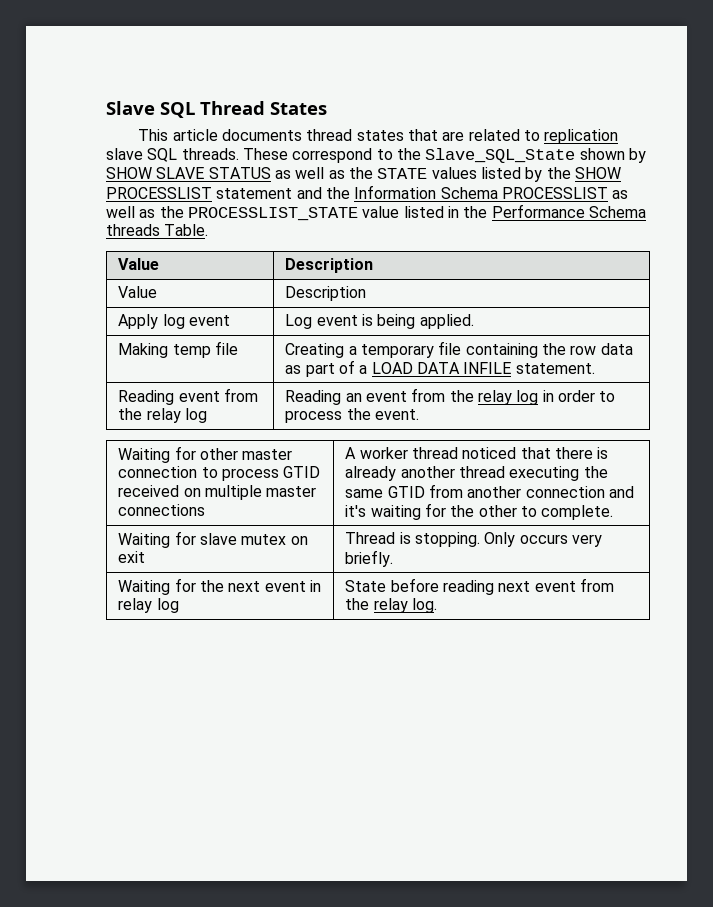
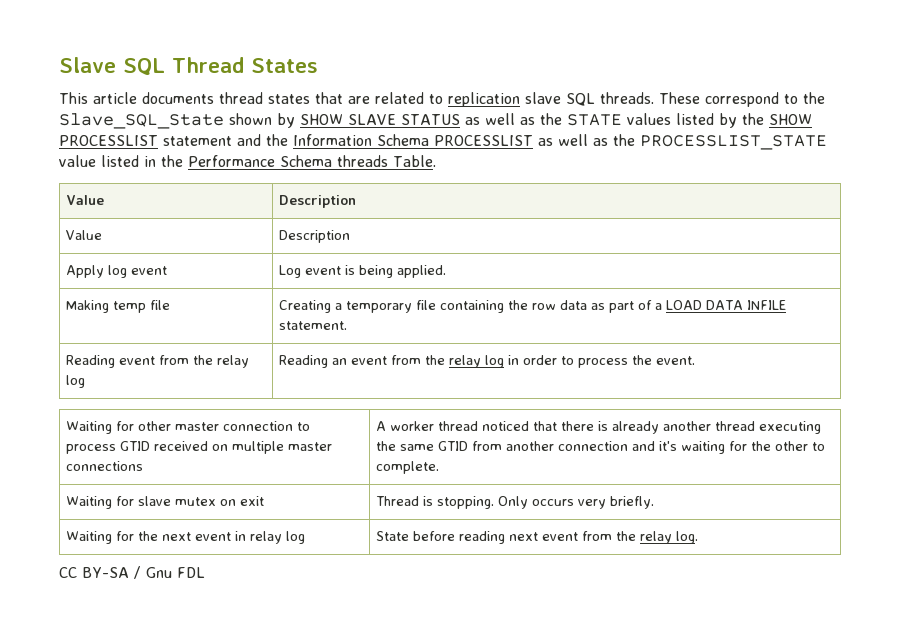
(437, 605) none -> [59,566,205,579] // CC BY-SA / Gnu FDL

